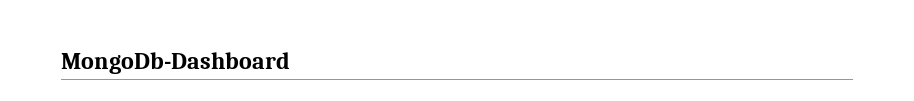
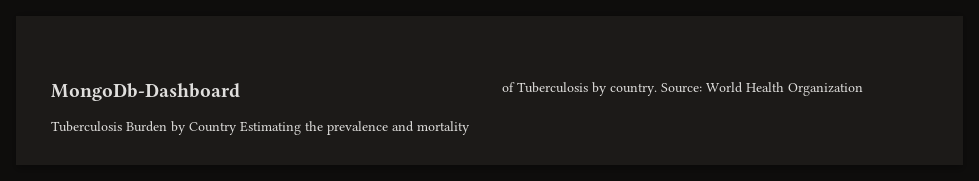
(290, 63) none -> [51,121,470,135] [502,82,863,96] // Tuberculosis Burden by Country Estimating the prevalence and mortality of Tuberculosis by country. Source: World Health Organization

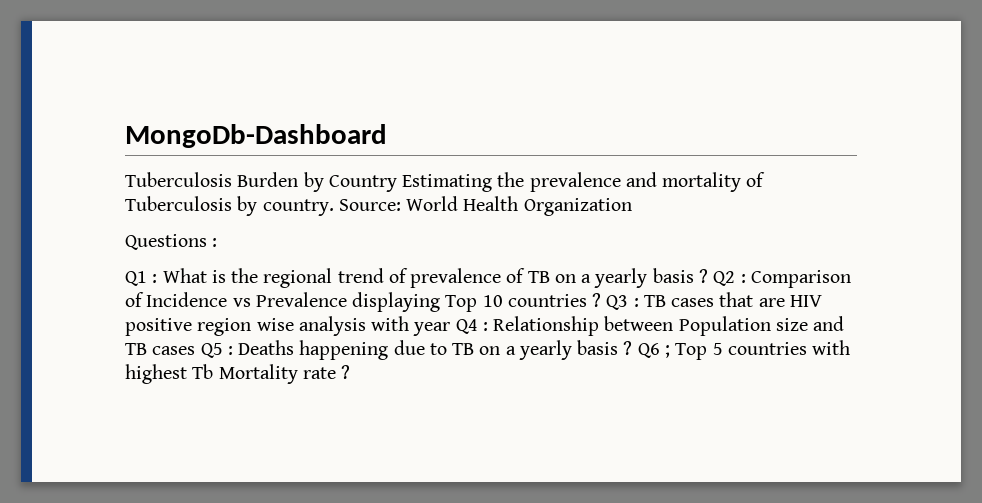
(863, 89) none -> [125,234,218,250] [125,268,851,288] [125,292,822,312] [125,316,845,336] [125,340,851,360] [125,364,351,384] // Questions : // Q1 : What is the regional trend of prevalence of TB on a yearly basis ? Q2 : Comparison of Incidence vs Prevalence displaying Top 10 countries ? Q3 : TB cases that are HIV positive region wise analysis with year Q4 : Relationship between Population size and TB cases Q5 : Deaths happening due to TB on a yearly basis ? Q6 ; Top 5 countries with highest Tb Mortality rate ?

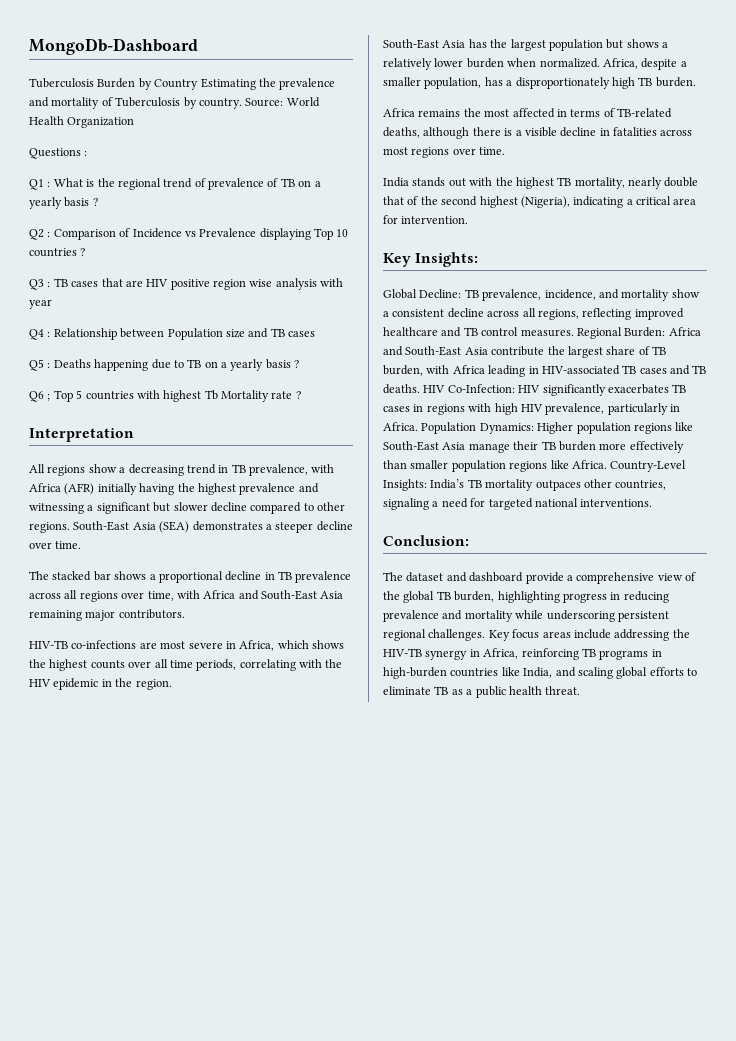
(708, 276) none -> (98, 202) //
(602, 300) none -> (86, 252) //
(451, 329) none -> (52, 304) //
(196, 350) none -> (315, 334) //
(633, 348) none -> (300, 364) //
(351, 372) none -> [29,428,134,442] [29,464,335,476] [29,483,319,495] [29,502,345,514] [29,521,353,533] [29,541,82,549] [29,571,352,583] [29,590,344,602] [29,609,185,621] [29,640,344,651] [29,659,343,671] [29,678,172,690] [383,39,668,51] [383,58,687,70] [383,77,696,89] [383,108,672,118] [383,127,693,139] [383,147,506,158] [383,177,699,189] [383,196,697,208] [383,215,469,224] [383,252,479,267] [383,289,700,301] [383,308,684,320] [383,327,701,339] [383,346,666,358] [383,365,707,377] [383,384,687,396] [383,403,680,415] [383,422,694,434] [383,441,684,453] [383,460,687,472] [383,479,667,491] [383,498,653,510] [383,535,469,546] [383,572,696,584] [383,591,669,603] [383,610,669,622] [383,629,690,641] [383,648,662,660] [383,667,697,679] [383,686,581,698] // Interpretation // All regions show a decreasing trend in TB prevalence, with Africa (AFR) initially having the highest prevalence and witnessing a significant but slower decline compared to other regions. South-East Asia (SEA) demonstrates a steeper decline over time. // The stacked bar shows a proportional decline in TB prevalence across all regions over time, with Africa and South-East Asia remaining major contributors. // HIV-TB co-infections are most severe in Africa, which shows the highest counts over all time periods, correlating with the HIV epidemic in the region. // South-East Asia has the largest population but shows a relatively lower burden when normalized. Africa, despite a smaller population, has a disproportionately high TB burden. // Africa remains the most affected in terms of TB-related deaths, although there is a visible decline in fatalities across most regions over time. // India stands out with the highest TB mortality, nearly double that of the second highest (Nigeria), indicating a critical area for intervention. // Key Insights: // Global Decline: TB prevalence, incidence, and mortality show a consistent decline across all regions, reflecting improved healthcare and TB control measures. Regional Burden: Africa and South-East Asia contribute the largest share of TB burden, with Africa leading in HIV-associated TB cases and TB deaths. HIV Co-Infection: HIV significantly exacerbates TB cases in regions with high HIV prevalence, particularly in Africa. Population Dynamics: Higher population regions like South-East Asia manage their TB burden more effectively than smaller population regions like Africa. Country-Level Insights: India’s TB mortality outpaces other countries, signaling a need for targeted national interventions. // Conclusion: // The dataset and dashboard provide a comprehensive view of the global TB burden, highlighting progress in reducing prevalence and mortality while underscoring persistent regional challenges. Key focus areas include addressing the HIV-TB synergy in Africa, reinforcing TB programs in high-burden countries like India, and scaling global efforts to eliminate TB as a public health threat.

